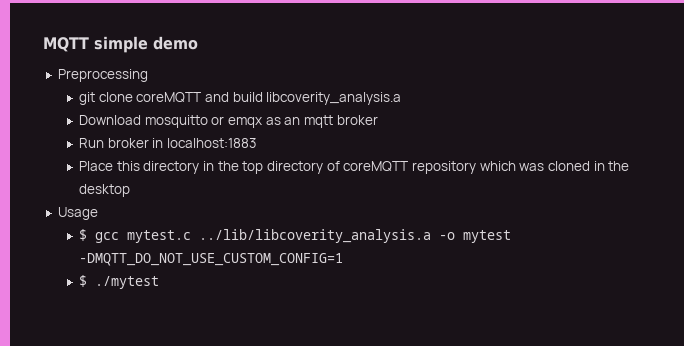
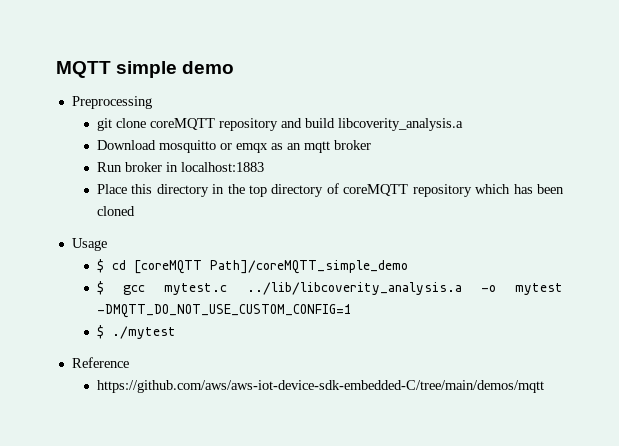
(202, 97) none -> [218,118,278,131] repository
[519,163,545,171] was -> [513,184,564,194] has been
[593,161,630,171] [79,184,131,197] [57,207,98,220] in the desktop // Usage -> [71,238,107,251] [96,259,408,274] // Usage // $ cd [coreMQTT Path]/coreMQTT_simple_demo
(160, 282) none -> [71,357,129,368] [96,380,544,393] // Reference // https://github.com/aws/aws-iot-device-sdk-embedded-C/tree/main/demos/mqtt

